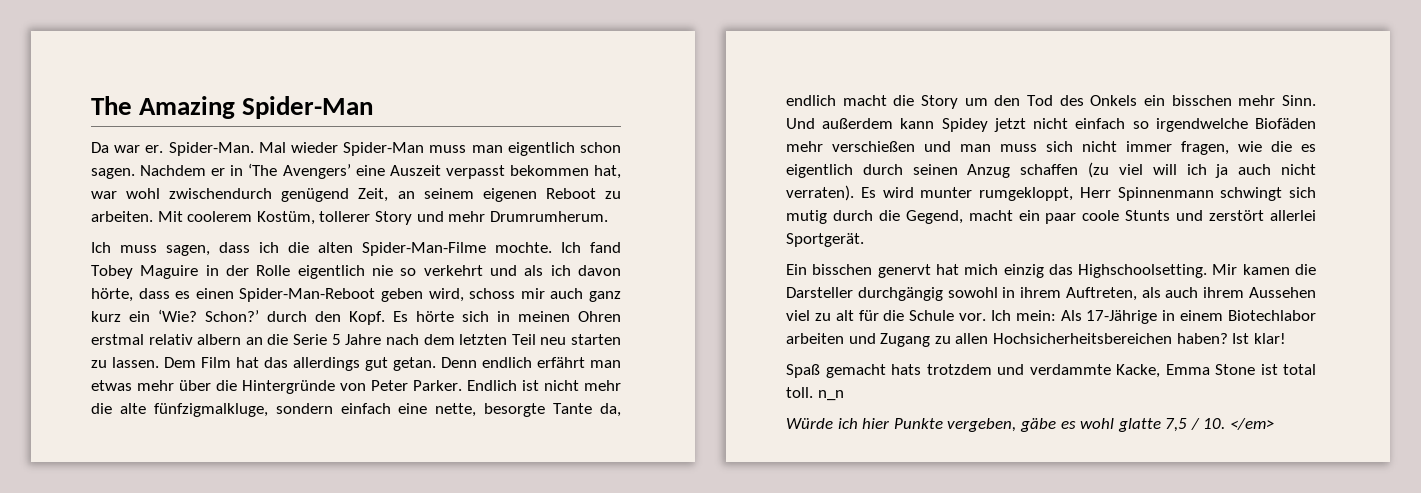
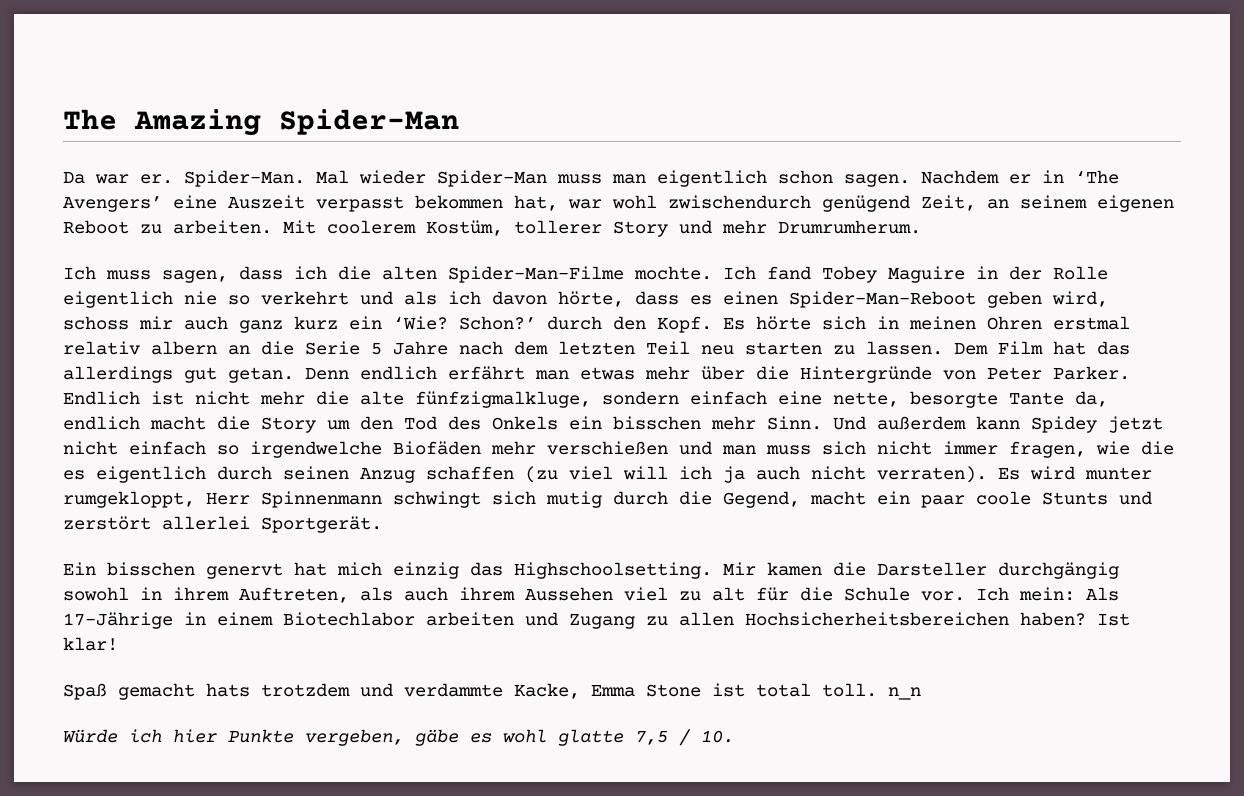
[1230,418,1275,430] </em> -> (734, 736) none

